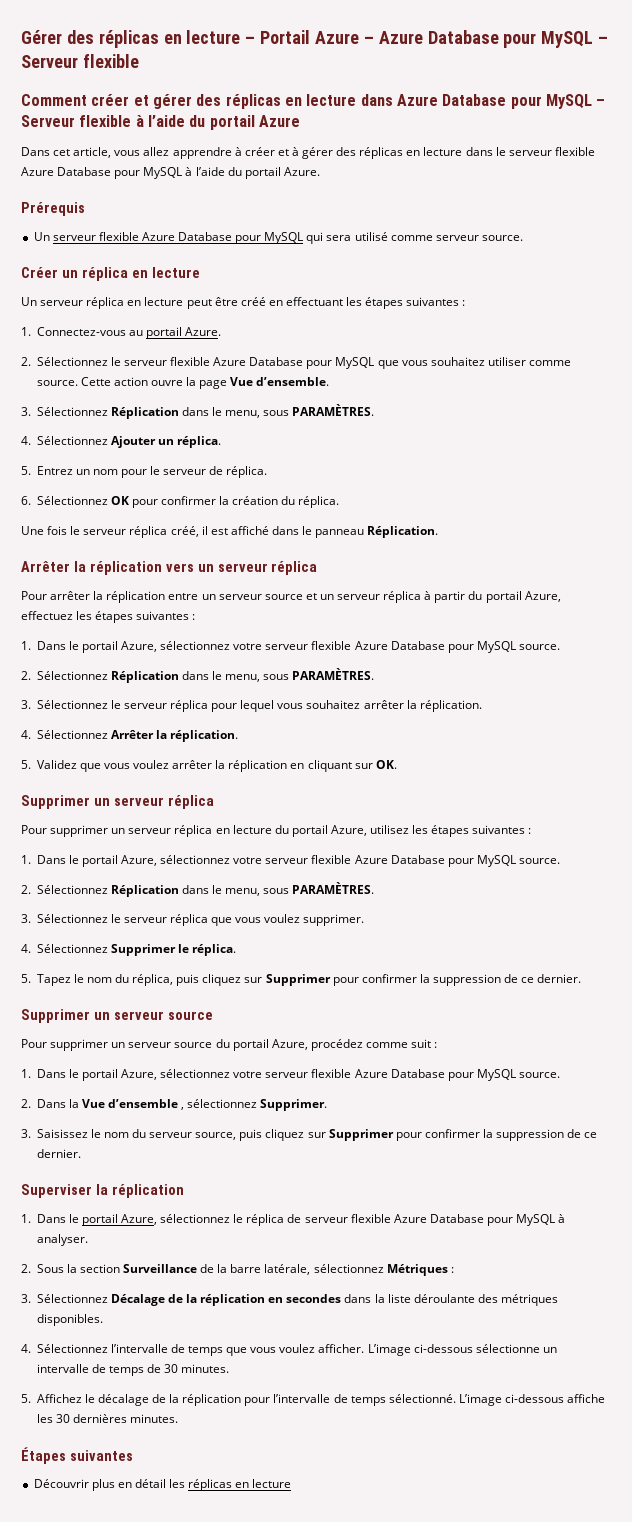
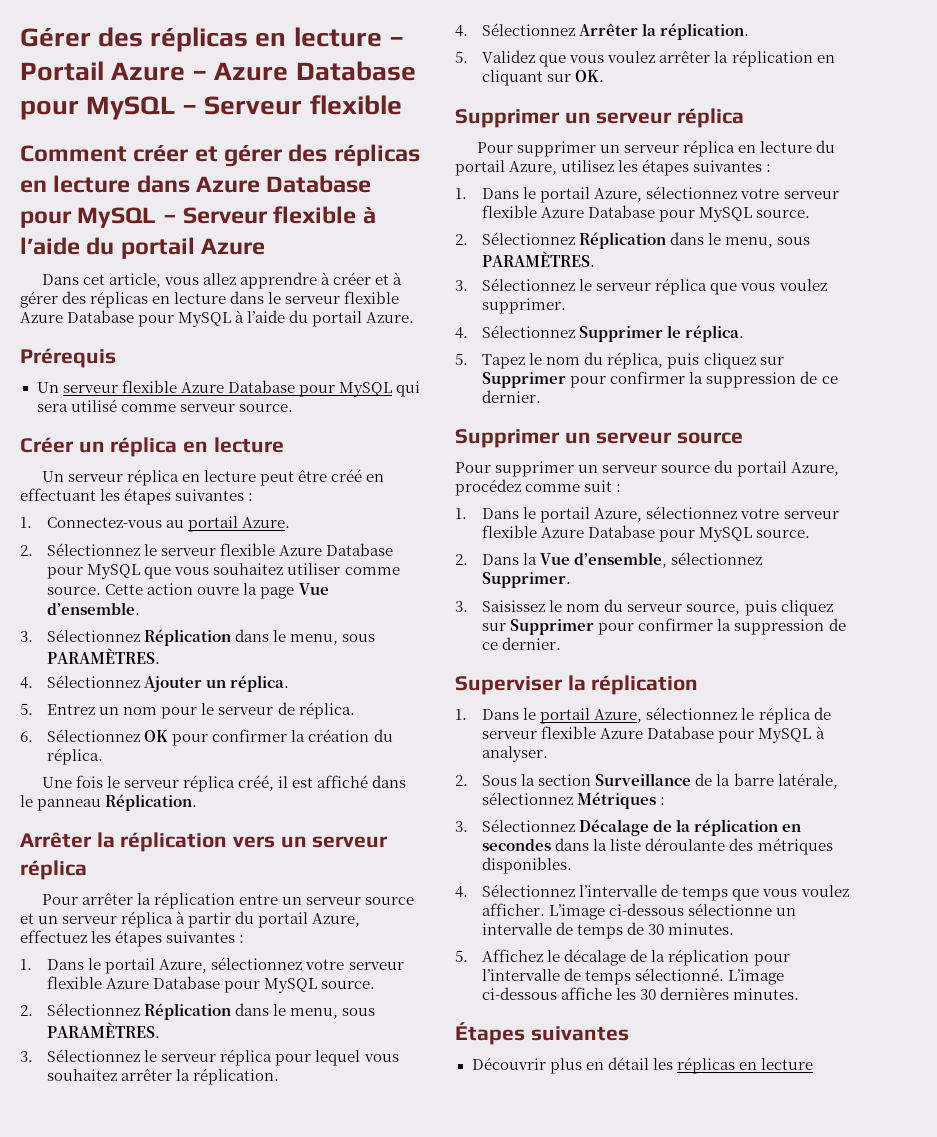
[108,1099,185,1110] d’ensemble , -> [574,552,668,568] d’ensemble,

